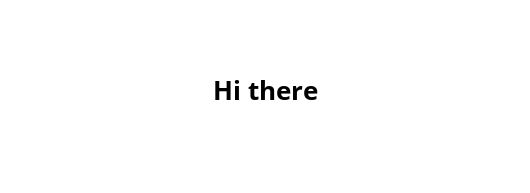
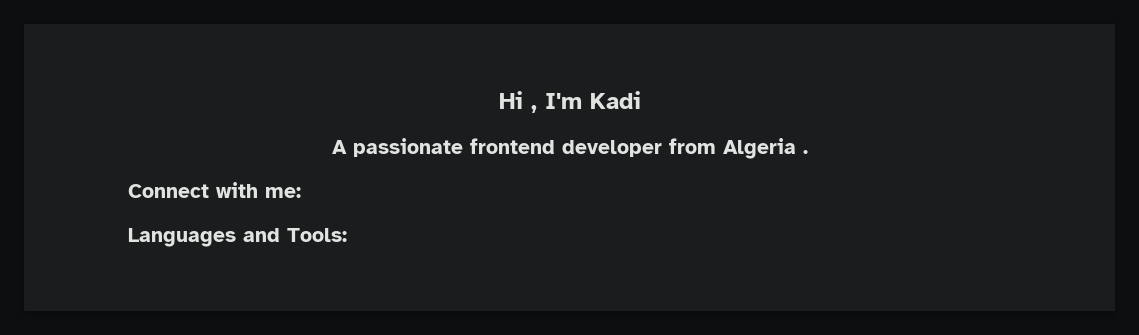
[247,80,318,100] there -> [530,91,641,113] [331,138,808,159] [128,182,301,198] [128,228,347,247] , I'm Kadi // A passionate frontend developer from Algeria . // Connect with me: // Languages and Tools:

